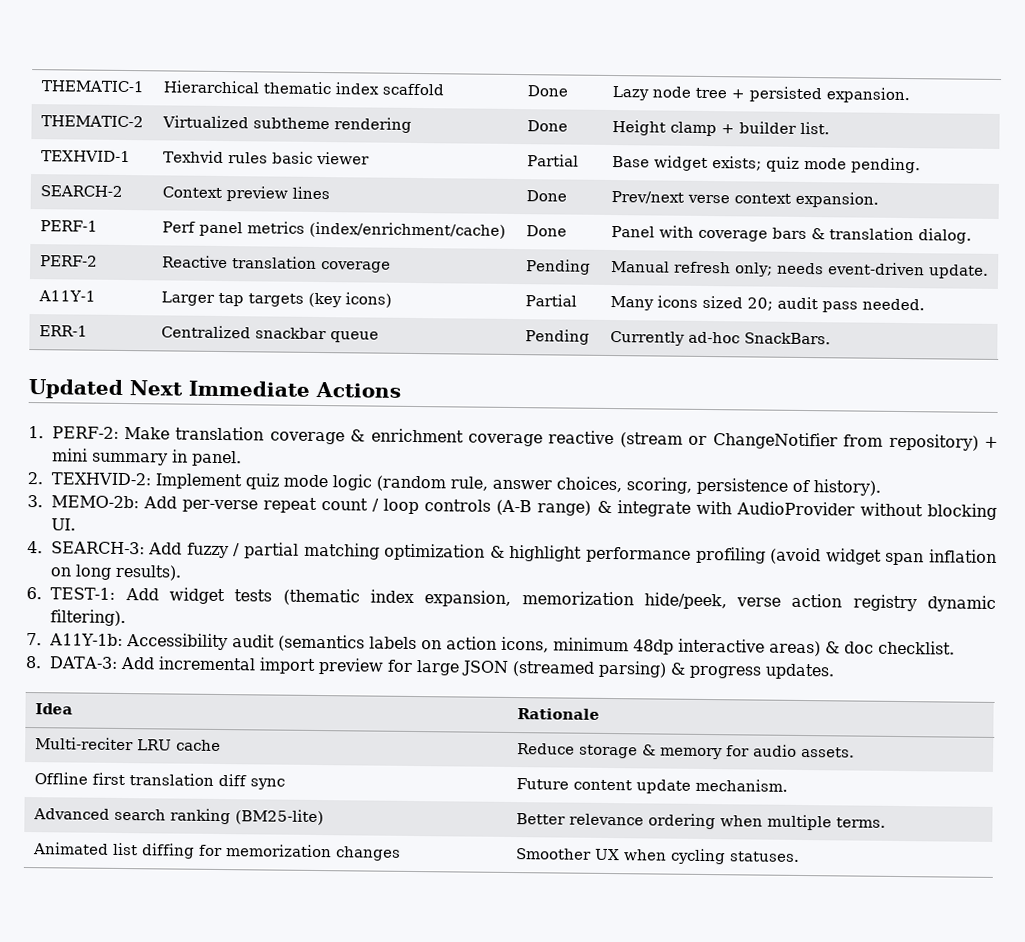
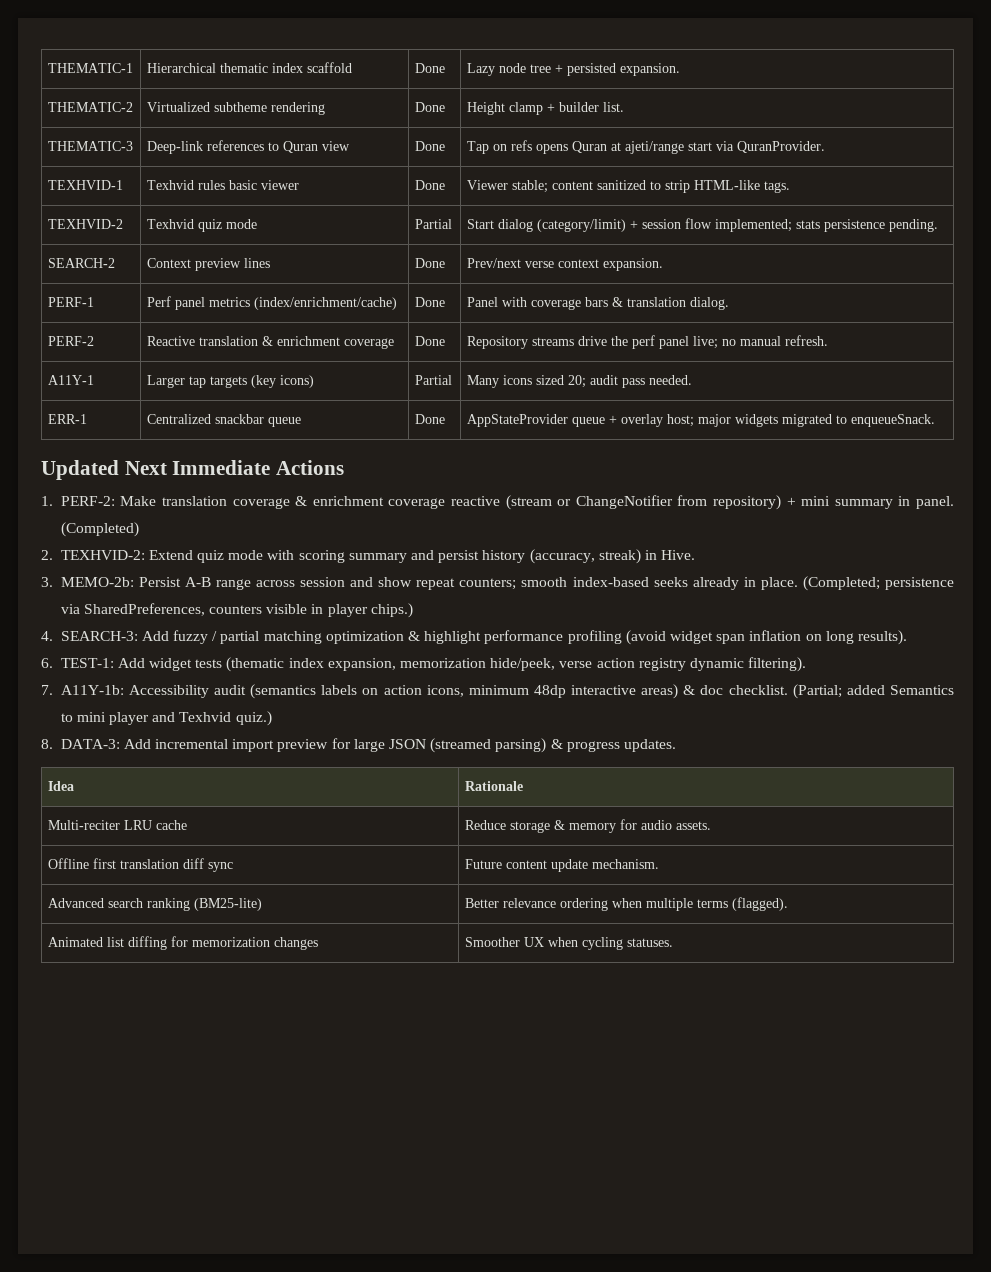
(830, 128) none -> [47,141,133,151] [146,140,350,154] [414,141,445,151] [466,140,825,154] // THEMATIC-3 | Deep‑link references to Quran view | Done | Tap on refs opens Quran at ajeti/range start via QuranProvider.
[526,154,579,167] [611,155,847,172] Partial | Base widget exists; quiz mode -> [414,180,445,190] [466,180,790,193] [47,219,123,229] [146,219,257,232] [414,219,452,229] [466,218,885,232] Done | Viewer stable; content sanitized to strip HTML-like tags. // TEXHVID-2 | Texhvid quiz mode | Partial | Start dialog (category/limit) + session flow implemented; stats persistence
(317, 262) none -> [261,336,340,346] & enrichment
[525,259,591,275] [610,260,989,279] Pending | Manual refresh only; needs event-driven update. -> [414,336,445,346] [466,335,828,349] Done | Repository streams drive the perf panel live; no manual refresh.
[524,329,590,345] [609,330,831,346] Pending | Currently ad-hoc SnackBars. -> [414,414,445,424] [466,414,935,427] Done | AppStateProvider queue + overlay host; major widgets migrated to enqueueSnack.
(242, 458) none -> [60,522,139,537] (Completed)
[154,473,881,496] [27,495,997,520] [50,518,76,531] Implement quiz mode logic (random rule, answer choices, scoring, persistence of history). // 3. MEMO-2b: Add per-verse repeat count / loop controls (A-B range) & integrate with AudioProvider without blocking UI. -> [148,549,696,564] [41,576,955,591] [60,603,413,618] Extend quiz mode with scoring summary and persist history (accuracy, streak) in Hive. // 3. MEMO-2b: Persist A‑B range across session and show repeat counters; smooth index-based seeks already in place. (Completed; persistence via SharedPreferences, counters visible in player chips.)
(956, 647) none -> [792,684,954,699] [60,711,272,726] (Partial; added Semantics to mini player and Texhvid quiz.)
[835,817,886,828] terms. -> [696,897,788,911] terms (flagged).

